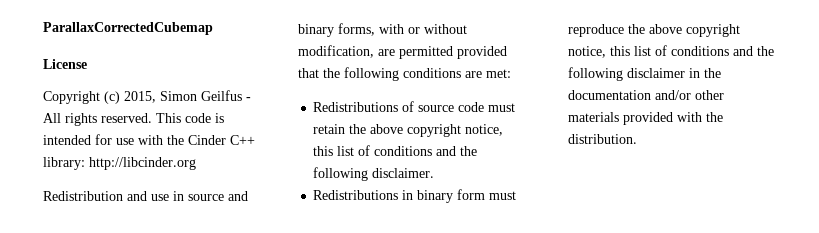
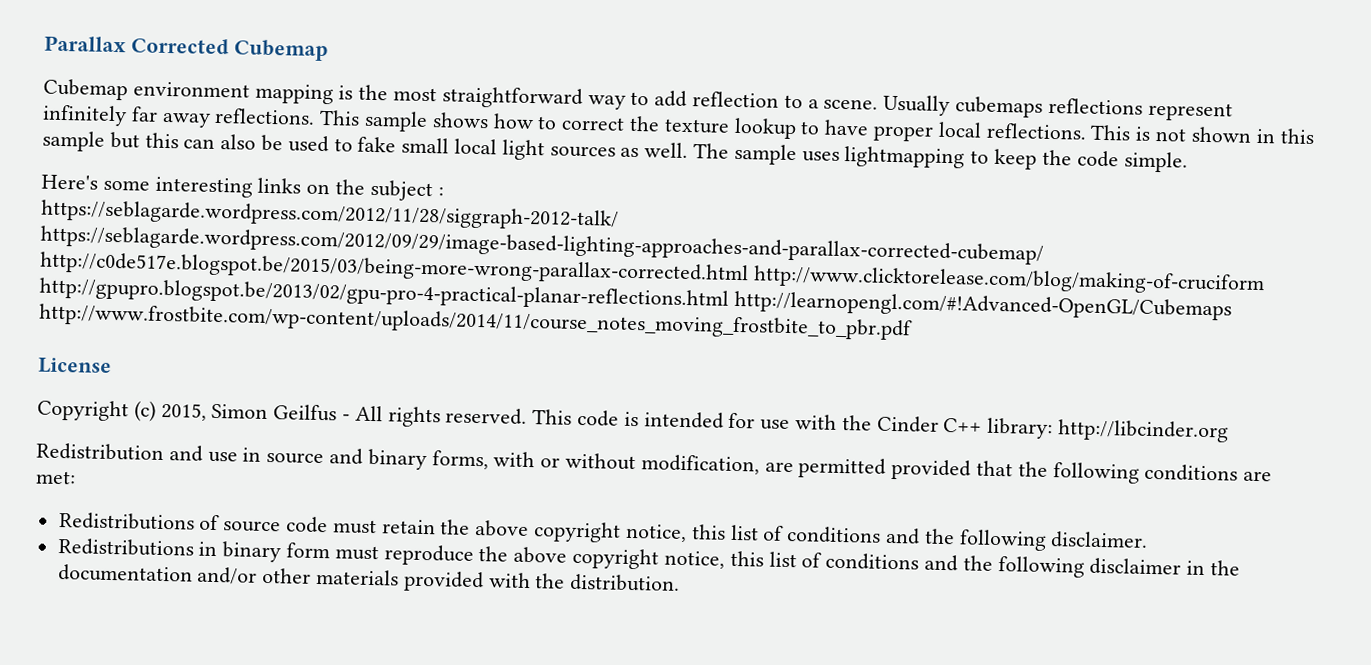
[43,22,213,35] ParallaxCorrectedCubemap -> [44,35,328,62] [43,78,1233,122] [42,104,1315,145] [42,130,1188,173] [41,174,444,202] [41,199,619,231] [40,225,1044,265] [40,251,1265,296] [39,277,1232,321] [39,303,913,341] Parallax Corrected Cubemap // Cubemap environment mapping is the most straightforward way to add reflection to a scene. Usually cubemaps reflections represent infinitely far away reflections. This sample shows how to correct the texture lookup to have proper local reflections. This is not shown in this sample but this can also be used to fake small local light sources as well. The sample uses lightmapping to keep the code simple. // Here's some interesting links on the subject : // https://seblagarde.wordpress.com/2012/11/28/siggraph-2012-talk/ https://seblagarde.wordpress.com/2012/09/29/image-based-lighting-approaches-and-parallax-corrected-cubemap/ http://c0de517e.blogspot.be/2015/03/being-more-wrong-parallax-corrected.html http://www.clicktorelease.com/blog/making-of-cruciform http://gpupro.blogspot.be/2013/02/gpu-pro-4-practical-planar-reflections.html http://learnopengl.com/#!Advanced-OpenGL/Cubemaps http://www.frostbite.com/wp-content/uploads/2014/11/course_notes_moving_frostbite_to_pbr.pdf

